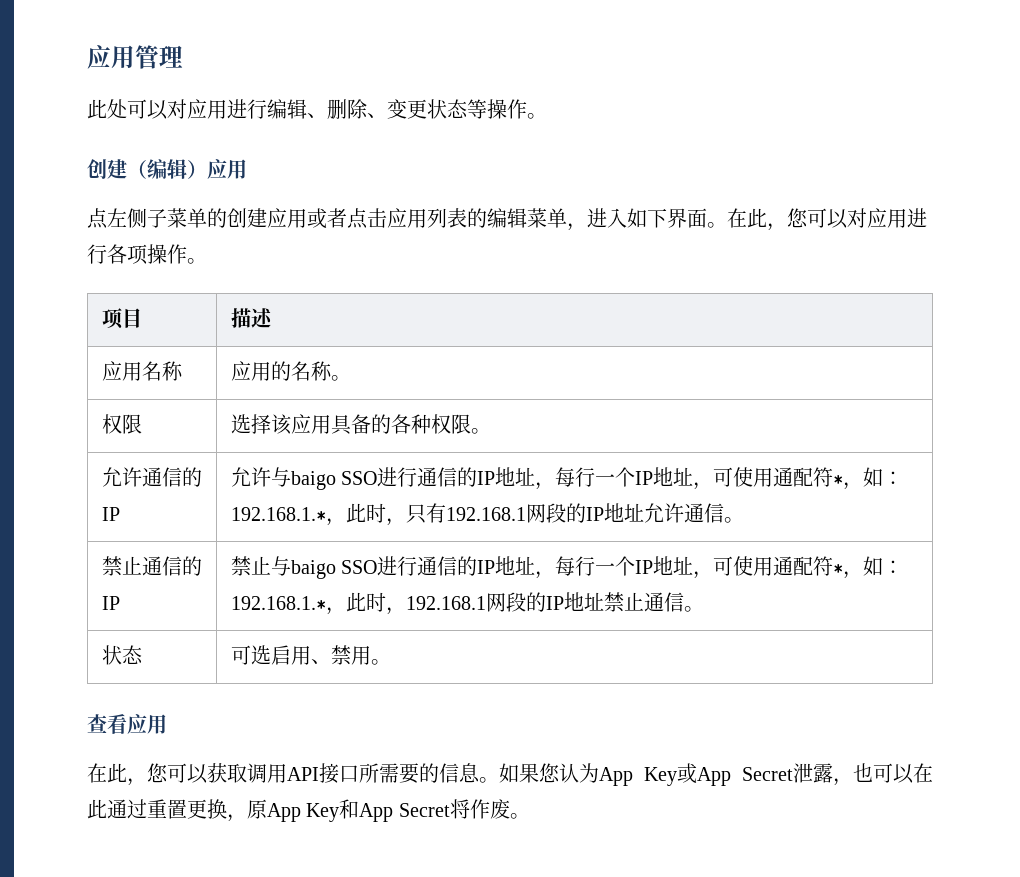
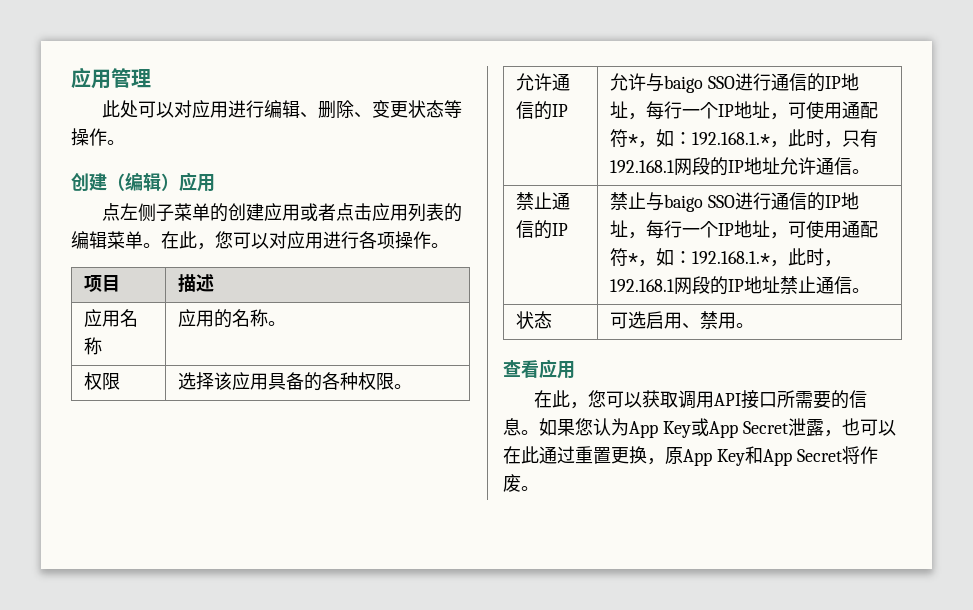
[567,208,707,231] ，进入如下界面 -> (143, 240) none

